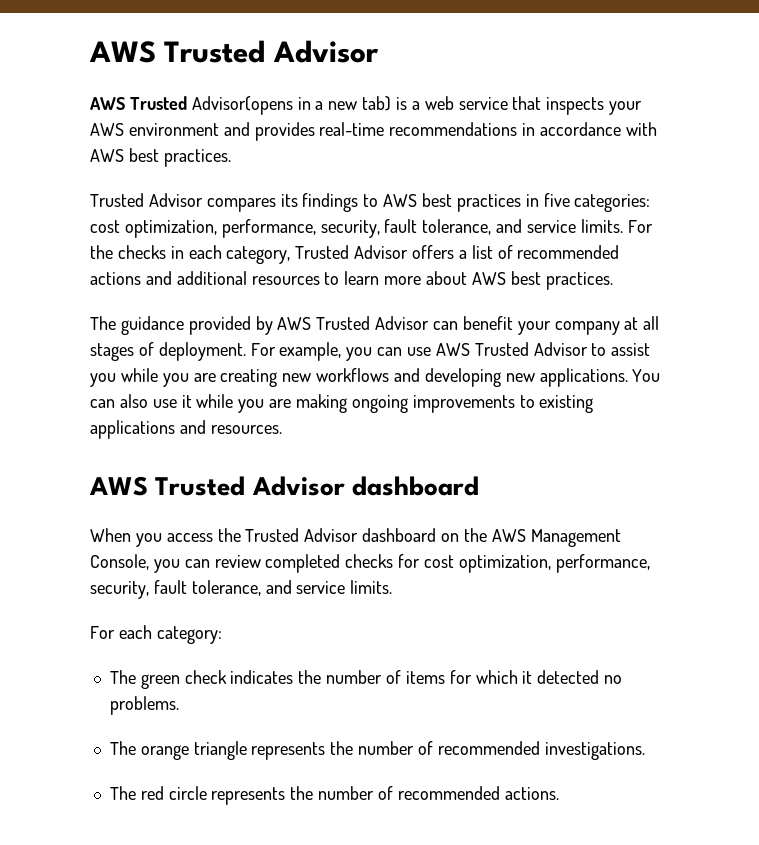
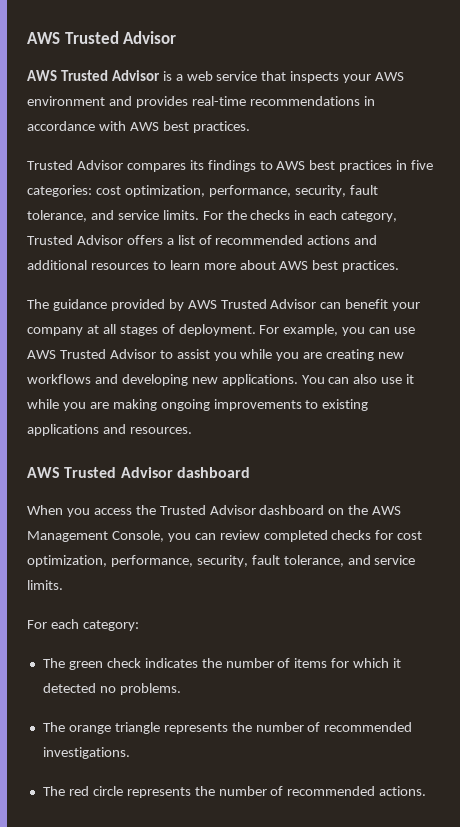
[191,96,392,115] Advisor(opens in a new tab) -> [111,70,160,81] Advisor

